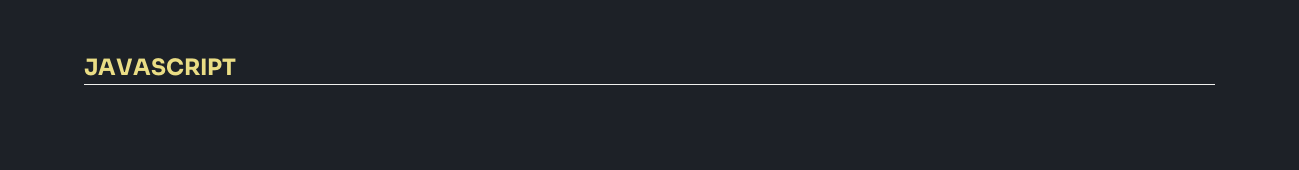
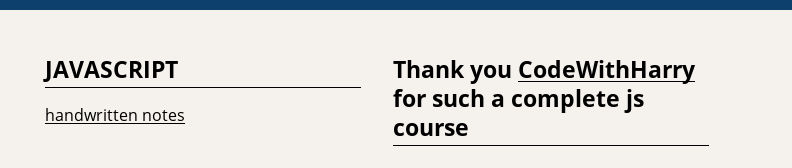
(236, 67) none -> [45,108,186,121] [393,60,697,84] [393,89,645,113] [393,123,469,136] // handwritten notes // Thank you CodeWithHarry for such a complete js course

